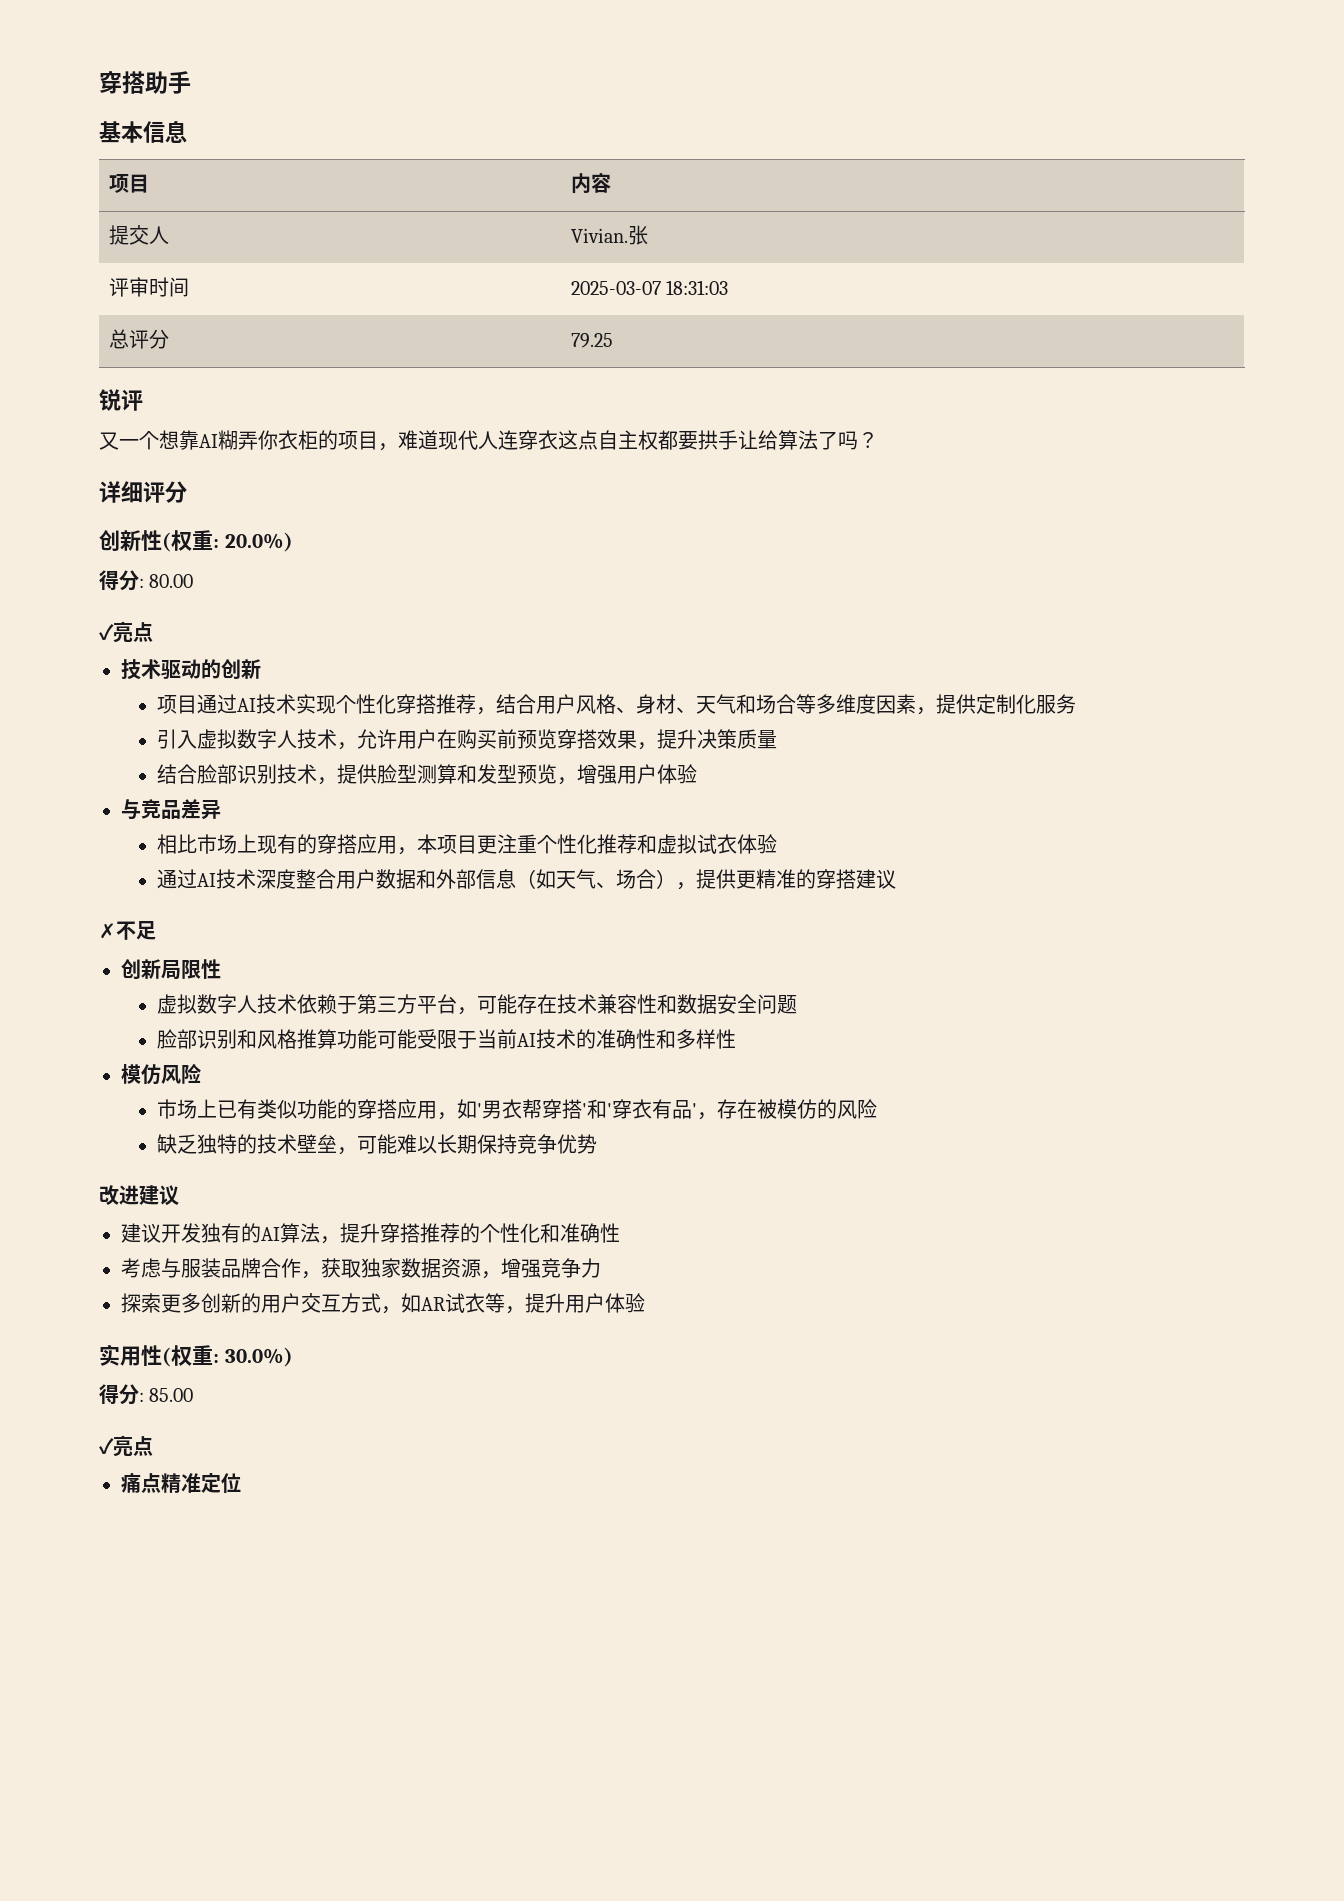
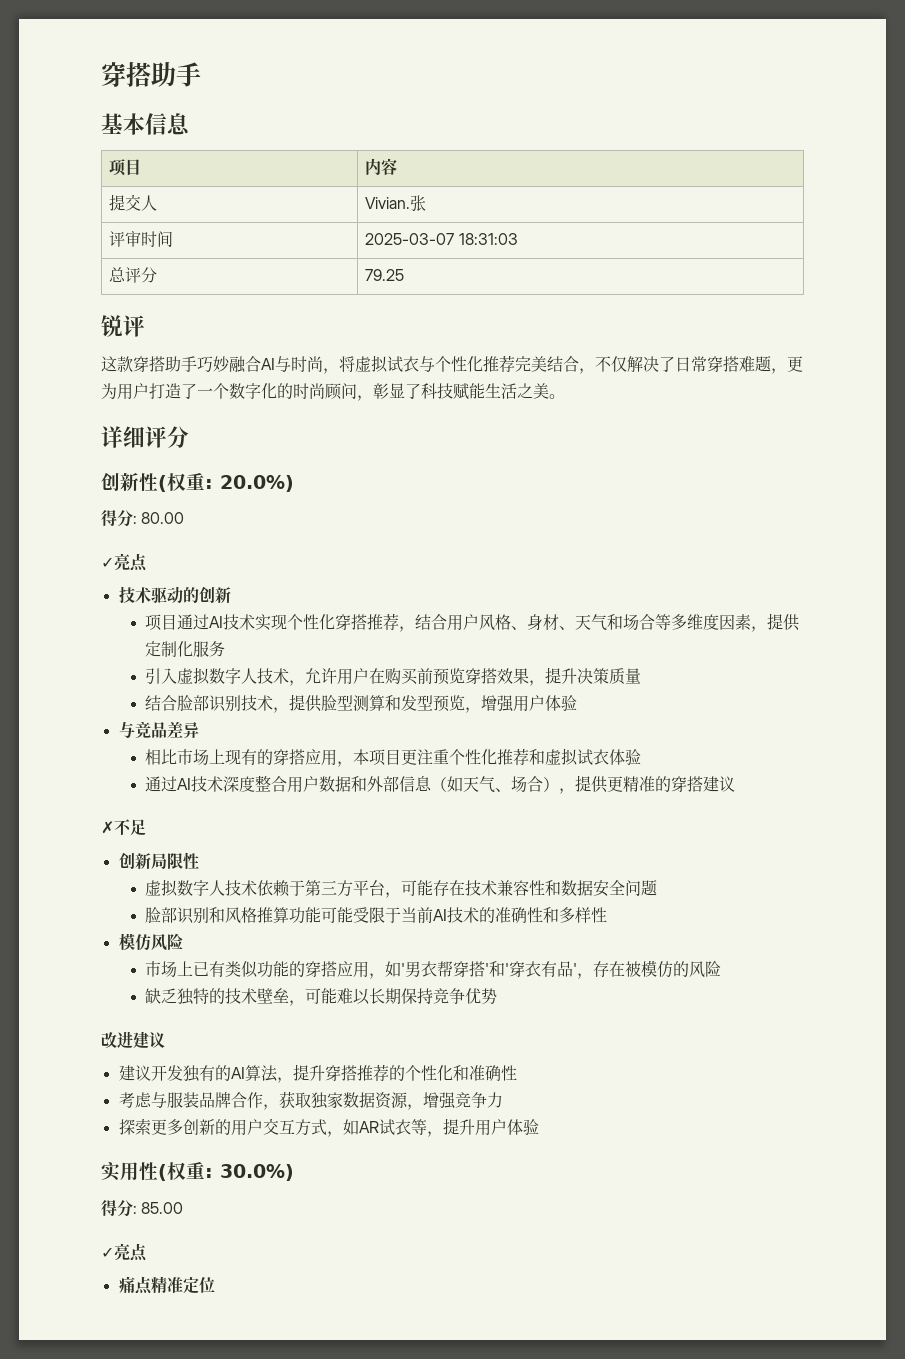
[99,430,878,451] 又一个想靠AI糊弄你衣柜的项目，难道现代人连穿衣这点自主权都要拱手让给算法了吗？ -> [101,355,803,374] [101,383,565,401] 这款穿搭助手巧妙融合AI与时尚，将虚拟试衣与个性化推荐完美结合，不仅解决了日常穿搭难题，更为用户打造了一个数字化的时尚顾问，彰显了科技赋能生活之美。

